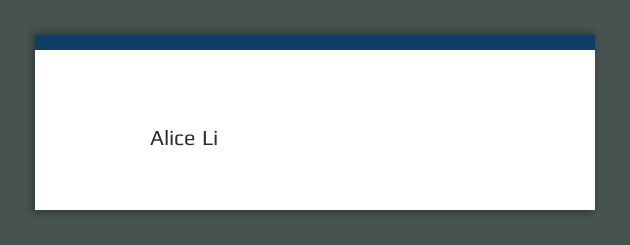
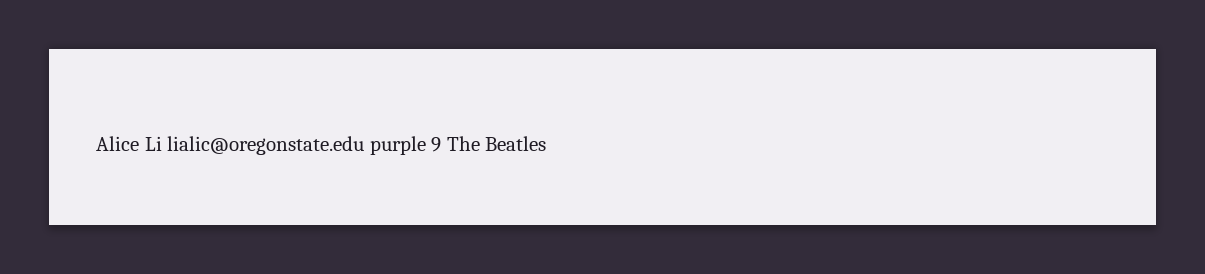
(218, 137) none -> [167,136,547,155] lialic@oregonstate.edu purple 9 The Beatles

